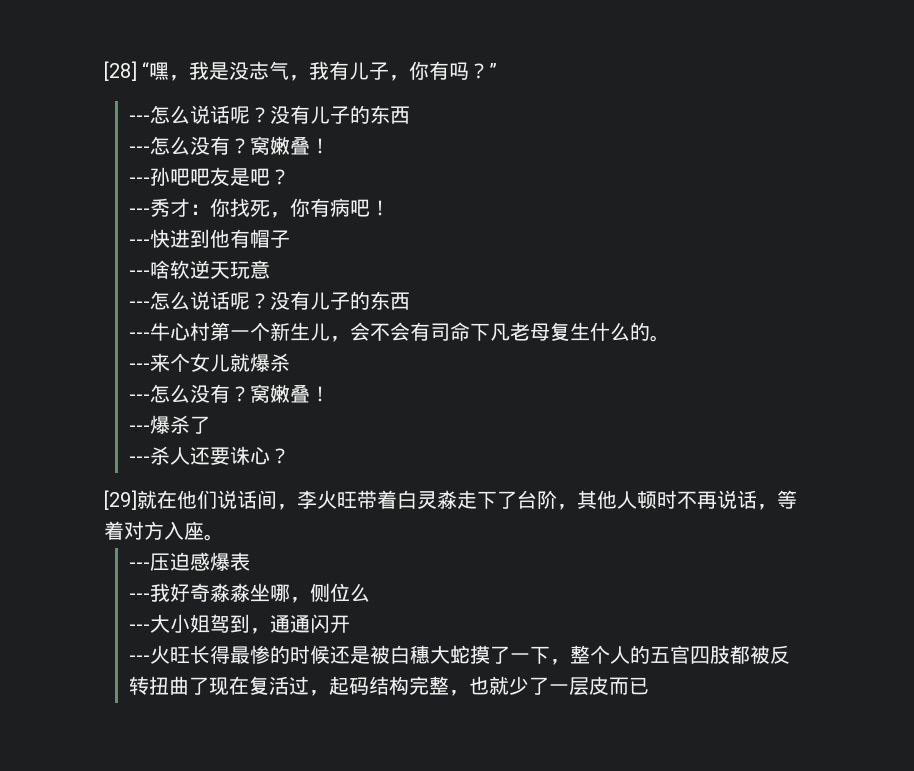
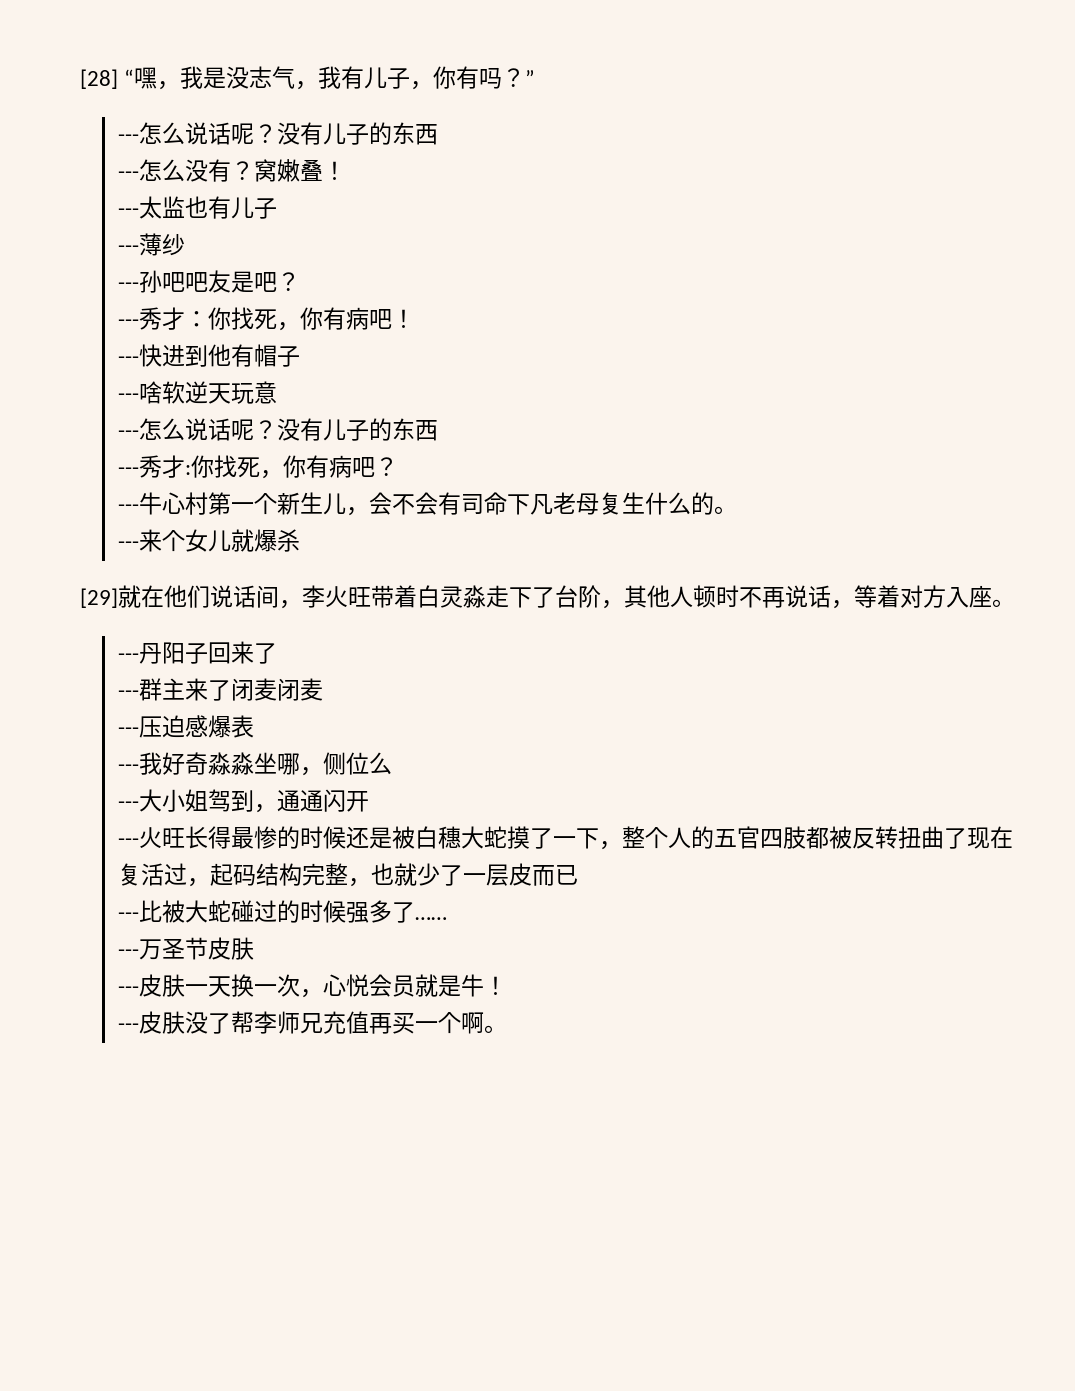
(331, 146) none -> [117,196,277,219] [117,233,185,256] // ---太监也有儿子 // ---薄纱
(411, 301) none -> [117,455,398,479] // ---秀才:你找死，你有病吧？
[129,384,331,403] [129,415,211,434] [129,446,291,465] // ---怎么没有？窝嫩叠！ // ---爆杀了 // ---杀人还要诛心？ -> (300, 540) none
(224, 537) none -> [117,641,277,664] [117,678,323,701] // ---丹阳子回来了 // ---群主来了闭麦闭麦
(650, 686) none -> [117,900,447,923] [117,937,254,960] [117,974,507,998] [117,1011,507,1034] // ---比被大蛇碰过的时候强多了…… // ---万圣节皮肤 // ---皮肤一天换一次，心悦会员就是牛！ // ---皮肤没了帮李师兄充值再买一个啊。

